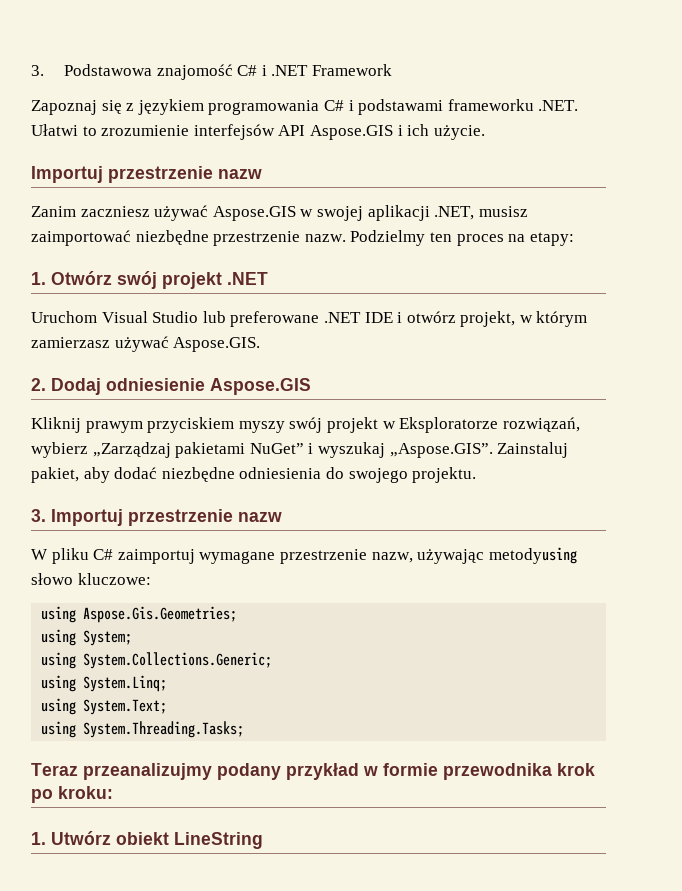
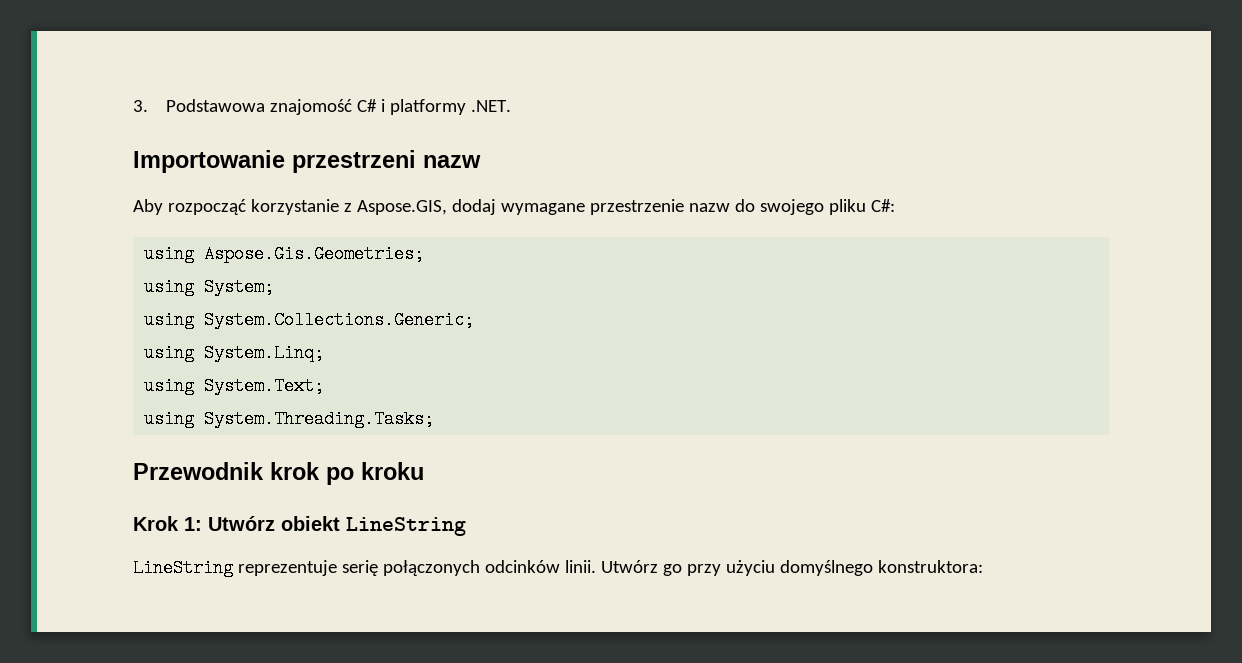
[271,64,392,76] [31,99,579,115] [31,124,485,140] [31,166,262,183] [31,205,528,221] [31,230,574,246] [31,271,268,289] [31,311,588,327] [31,336,261,352] [31,378,311,395] [31,417,580,433] [31,442,569,458] [31,467,477,483] [31,509,282,526] [31,547,577,564] [31,573,151,585] .NET Framework // Zapoznaj się z językiem programowania C# i podstawami frameworku .NET. Ułatwi to zrozumienie interfejsów API Aspose.GIS i ich użycie. // Importuj przestrzenie nazw // Zanim zaczniesz używać Aspose.GIS w swojej aplikacji .NET, musisz zaimportować niezbędne przestrzenie nazw. Podzielmy ten proces na etapy: // 1. Otwórz swój projekt .NET // Uruchom Visual Studio lub preferowane .NET IDE i otwórz projekt, w którym zamierzasz używać Aspose.GIS. // 2. Dodaj odniesienie Aspose.GIS // Kliknij prawym przyciskiem myszy swój projekt w Eksploratorze rozwiązań, wybierz „Zarządzaj pakietami NuGet” i wyszukaj „Aspose.GIS”. Zainstaluj pakiet, aby dodać niezbędne odniesienia do swojego projektu. // 3. Importuj przestrzenie nazw // W pliku C# zaimportuj wymagane przestrzenie nazw, używając metodyusing słowo kluczowe: -> [390,99,512,115] [133,150,481,173] [133,199,895,215] platformy .NET. // Importowanie przestrzeni nazw // Aby rozpocząć korzystanie z Aspose.GIS, dodaj wymagane przestrzenie nazw do swojego pliku C#:
[31,763,595,780] [31,786,113,803] [31,831,263,849] Teraz przeanalizujmy podany przykład w formie przewodnika krok po kroku: // 1. Utwórz obiekt LineString -> [133,462,424,485] [133,516,466,536] [133,559,983,577] Przewodnik krok po kroku // Krok 1: Utwórz obiekt LineString // LineString reprezentuje serię połączonych odcinków linii. Utwórz go przy użyciu domyślnego konstruktora:

